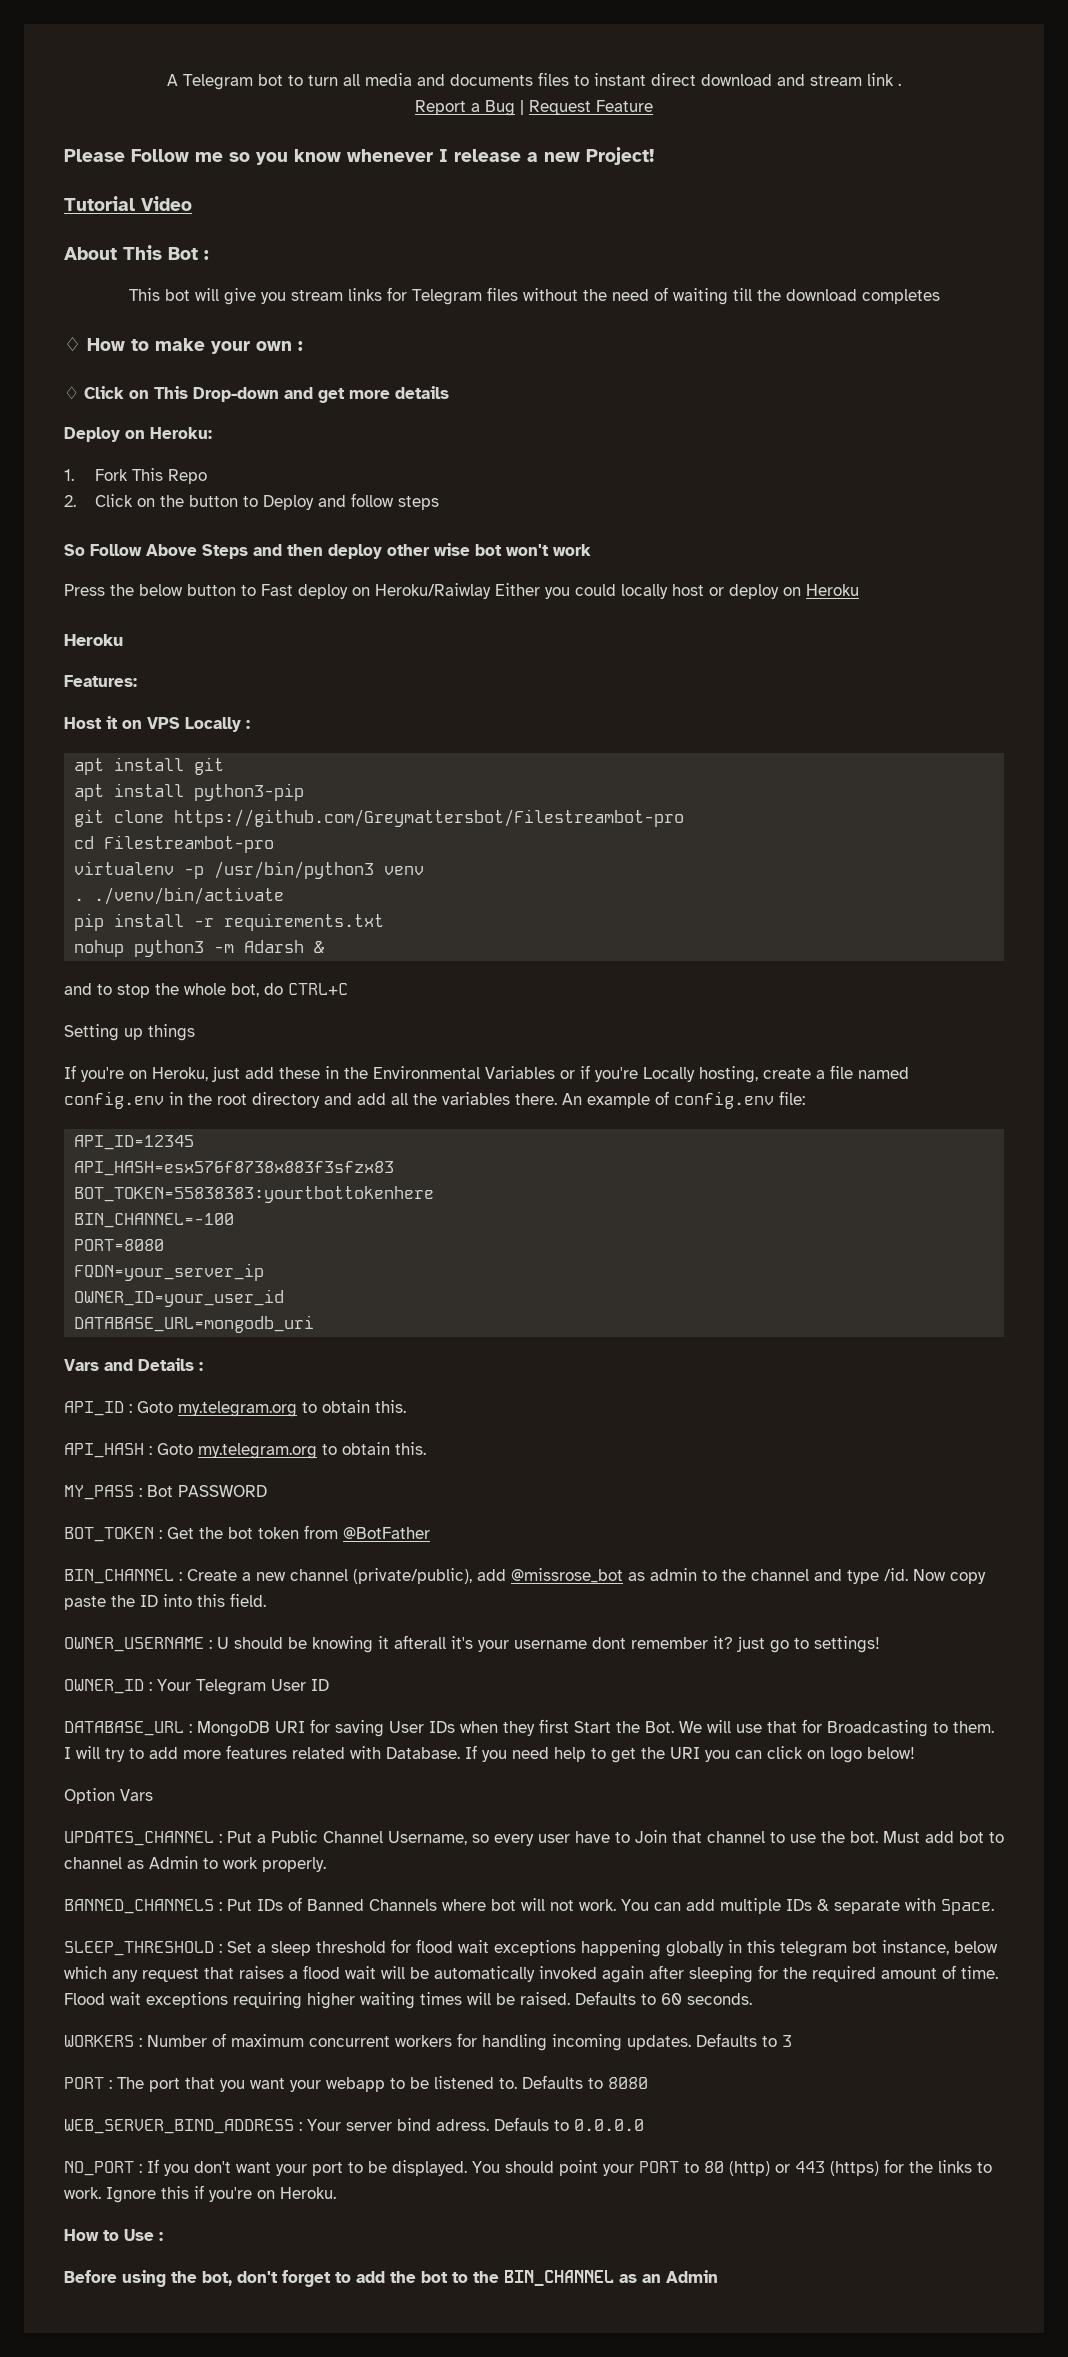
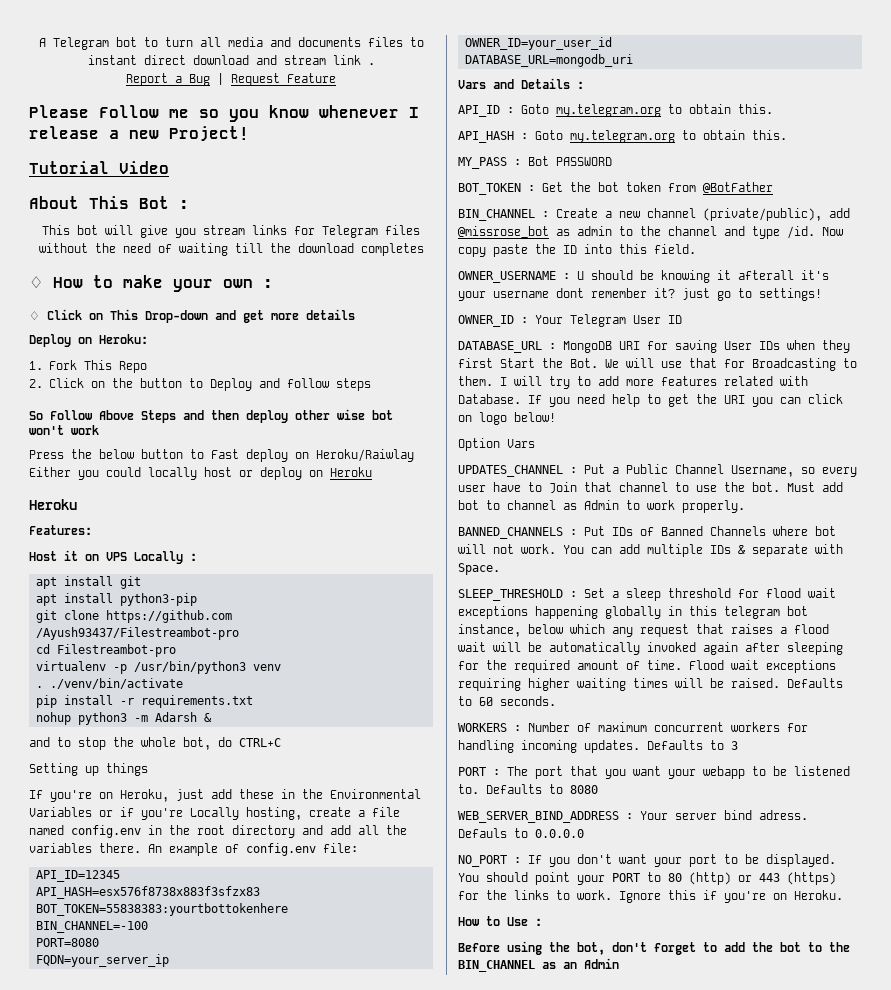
[174,809,685,827] https://github.com/Greymattersbot/Filestreambot-pro -> [106,610,233,623] [36,627,240,640] https://github.com /Ayush93437/Filestreambot-pro

